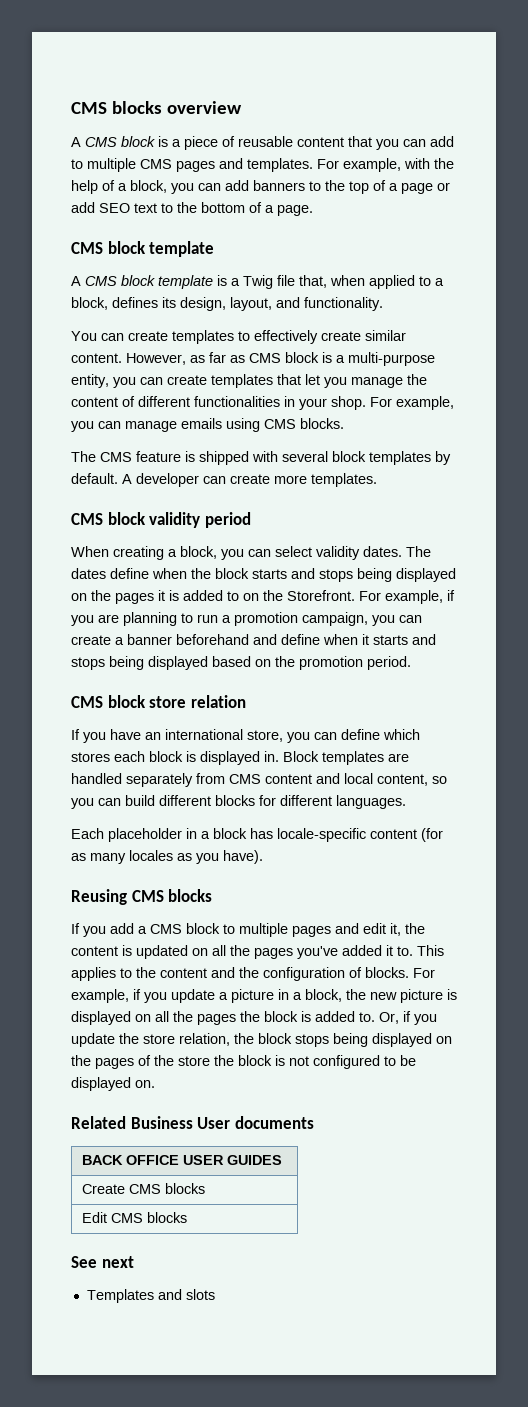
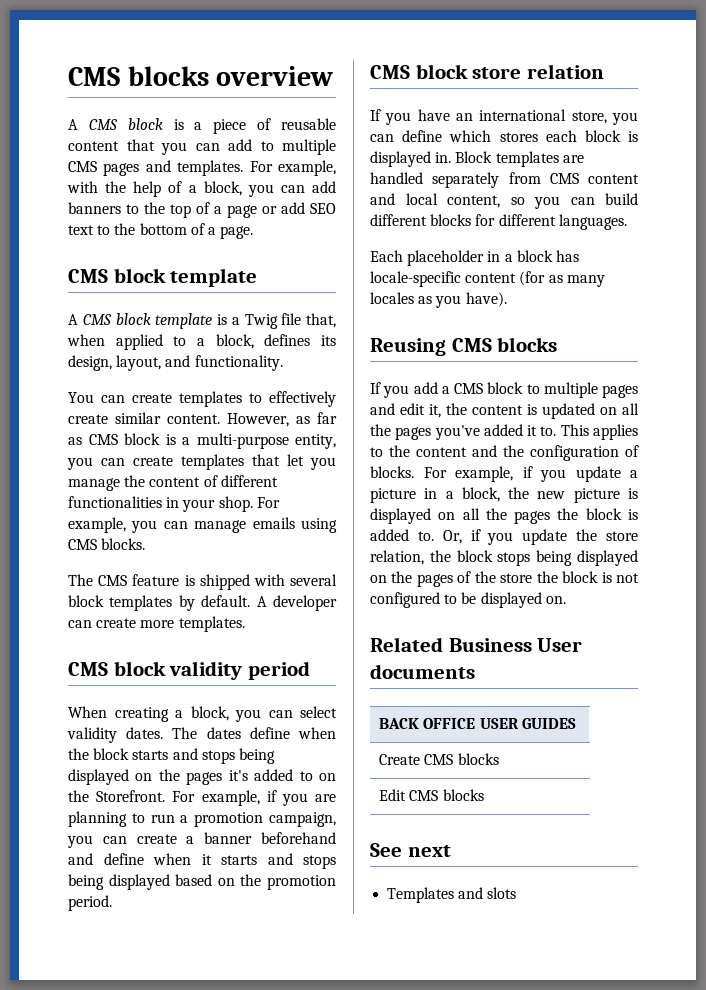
[158,590,179,601] it is -> [228,770,248,781] it's

